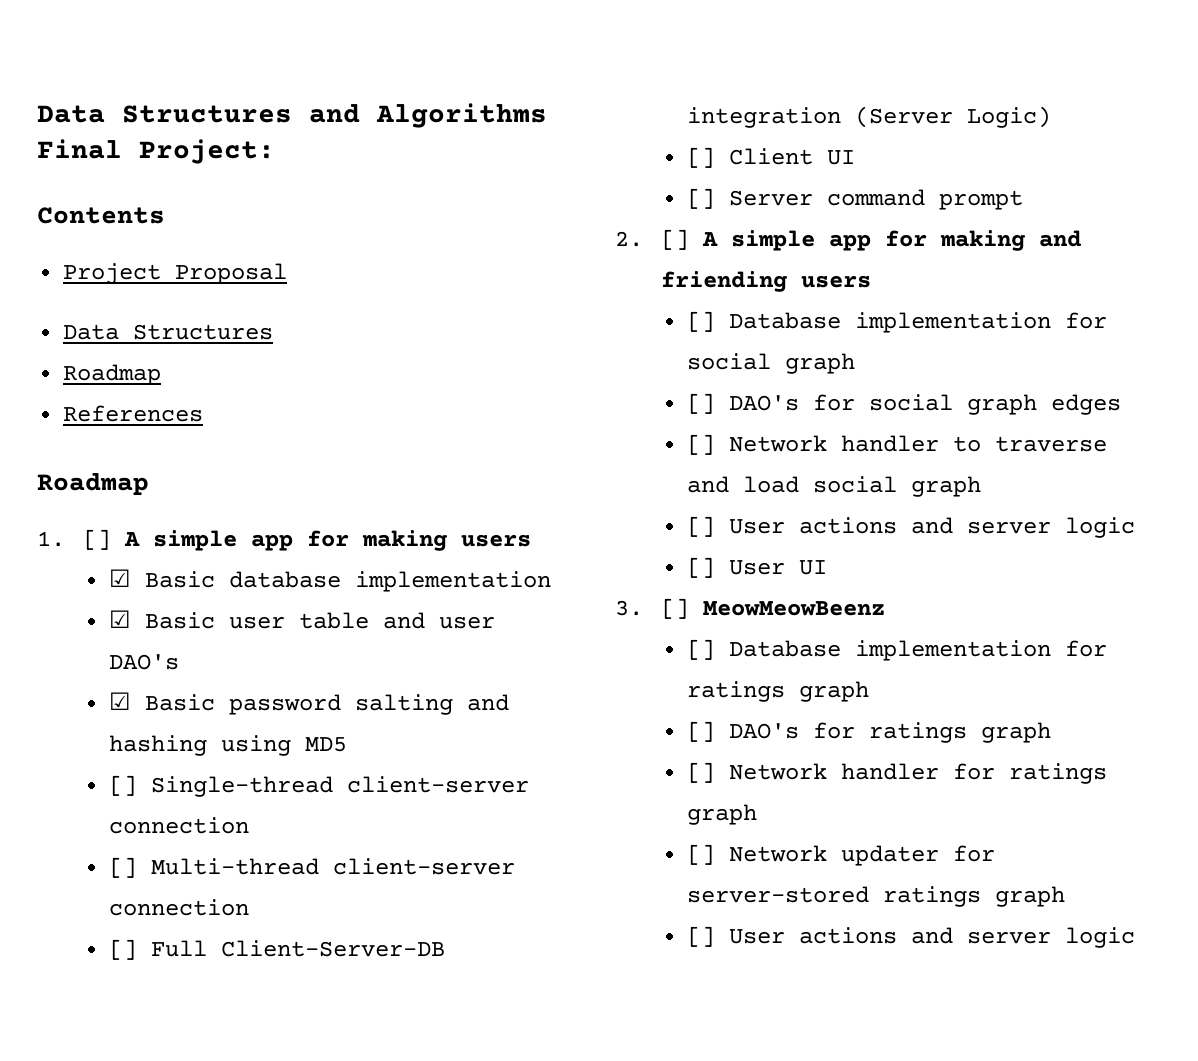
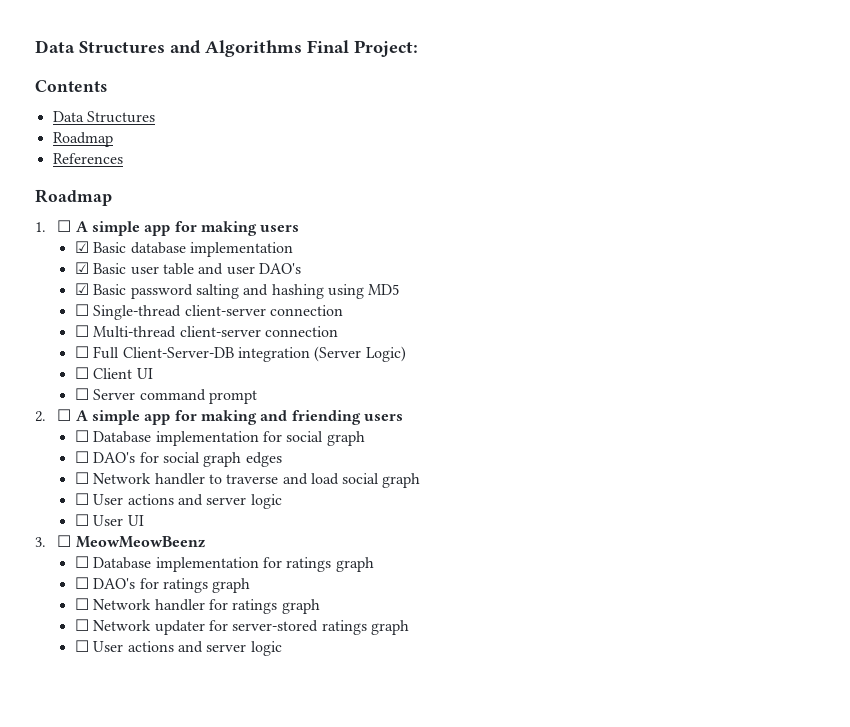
[63,263,288,284] // Project Proposal -> (107, 86) none
[82,529,111,550] [] -> [57,220,72,232] ☐
[109,775,138,796] [] -> [74,304,89,316] ☐
[109,857,138,878] [] -> [74,325,89,337] ☐
[109,939,138,960] [] -> [74,346,89,358] ☐
[687,147,716,168] [] -> [74,367,89,379] ☐
[687,188,716,209] [] -> [74,388,89,400] ☐
[660,229,689,250] [] -> [57,409,72,421] ☐
[687,311,716,332] [] -> [74,430,89,442] ☐
[687,393,716,414] [] -> [74,451,89,463] ☐
[687,434,716,455] [] -> [74,472,89,484] ☐
[687,516,716,537] [] -> [74,493,89,505] ☐
[687,557,716,578] [] -> [74,514,89,526] ☐
[660,598,689,619] [] -> [57,535,72,547] ☐
[687,639,716,660] [] -> [74,556,89,568] ☐
[687,721,716,742] [] -> [74,577,89,589] ☐
[687,762,716,783] [] -> [74,598,89,610] ☐
[687,844,716,865] [] -> [74,619,89,631] ☐
[687,926,716,947] [] -> [74,640,89,652] ☐

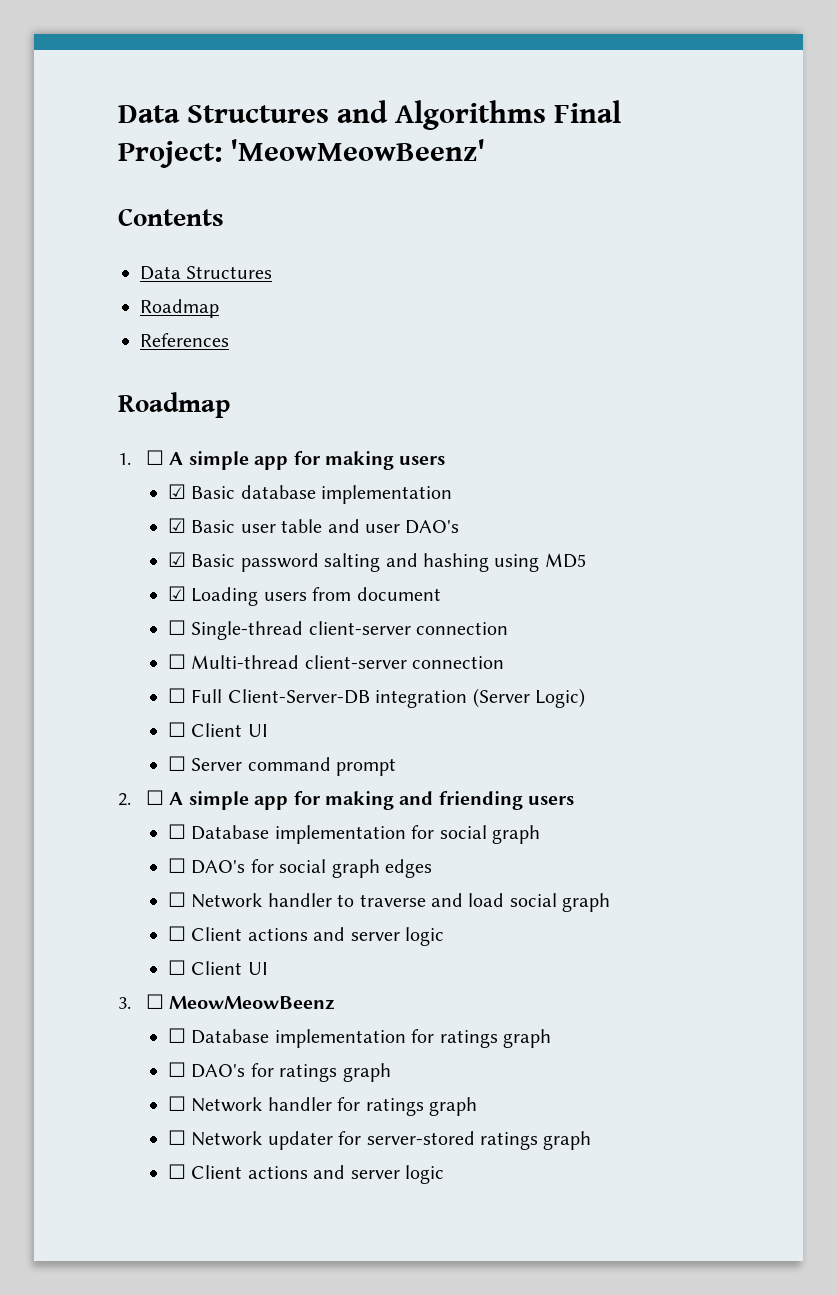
(418, 48) none -> [230,139,485,161] 'MeowMeowBeenz'
(400, 289) none -> [168,586,441,606] // ☑ Loading users from document
[93,494,124,505] User -> [191,927,243,941] Client
[93,515,124,526] User -> [191,961,243,975] Client
[93,641,124,652] User -> [191,1165,243,1179] Client

